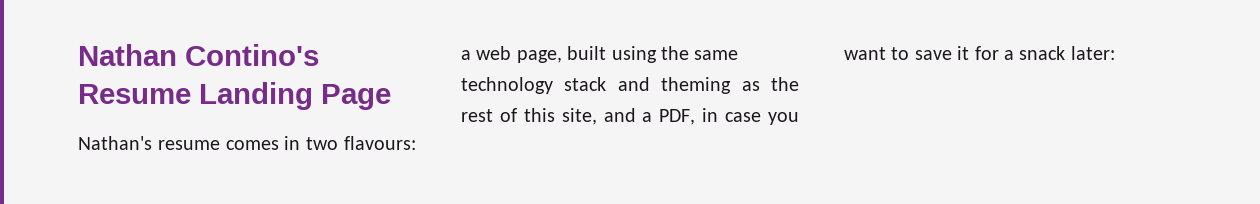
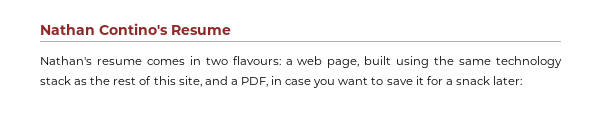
[199,82,391,110] Landing Page -> (231, 30) none
[617,77,732,94] and theming -> (71, 80) none

